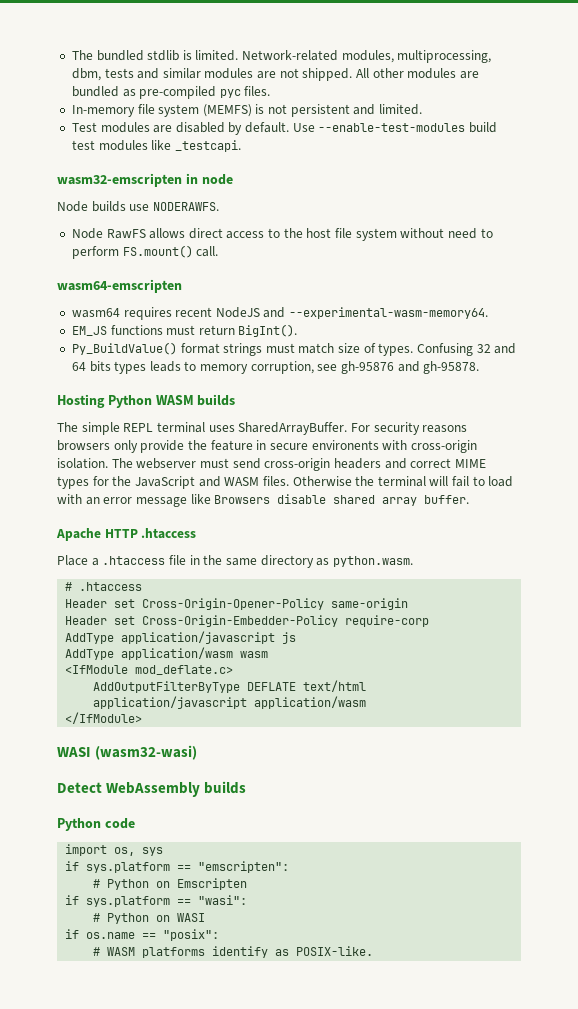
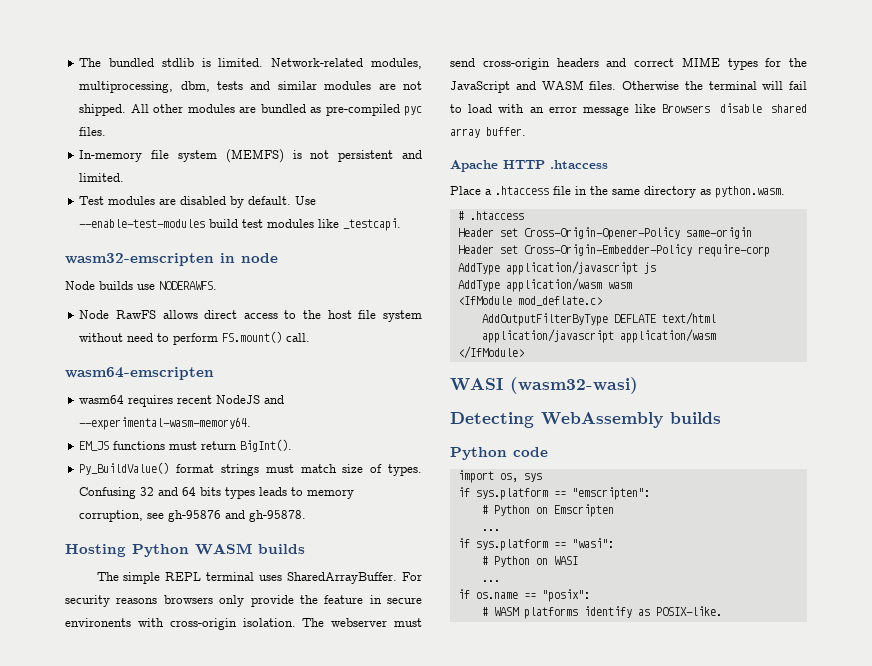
[57,782,102,793] Detect -> [450,412,534,428] Detecting
(248, 884) none -> [481,529,500,531] // ...
(206, 917) none -> [481,580,500,582] // ...

